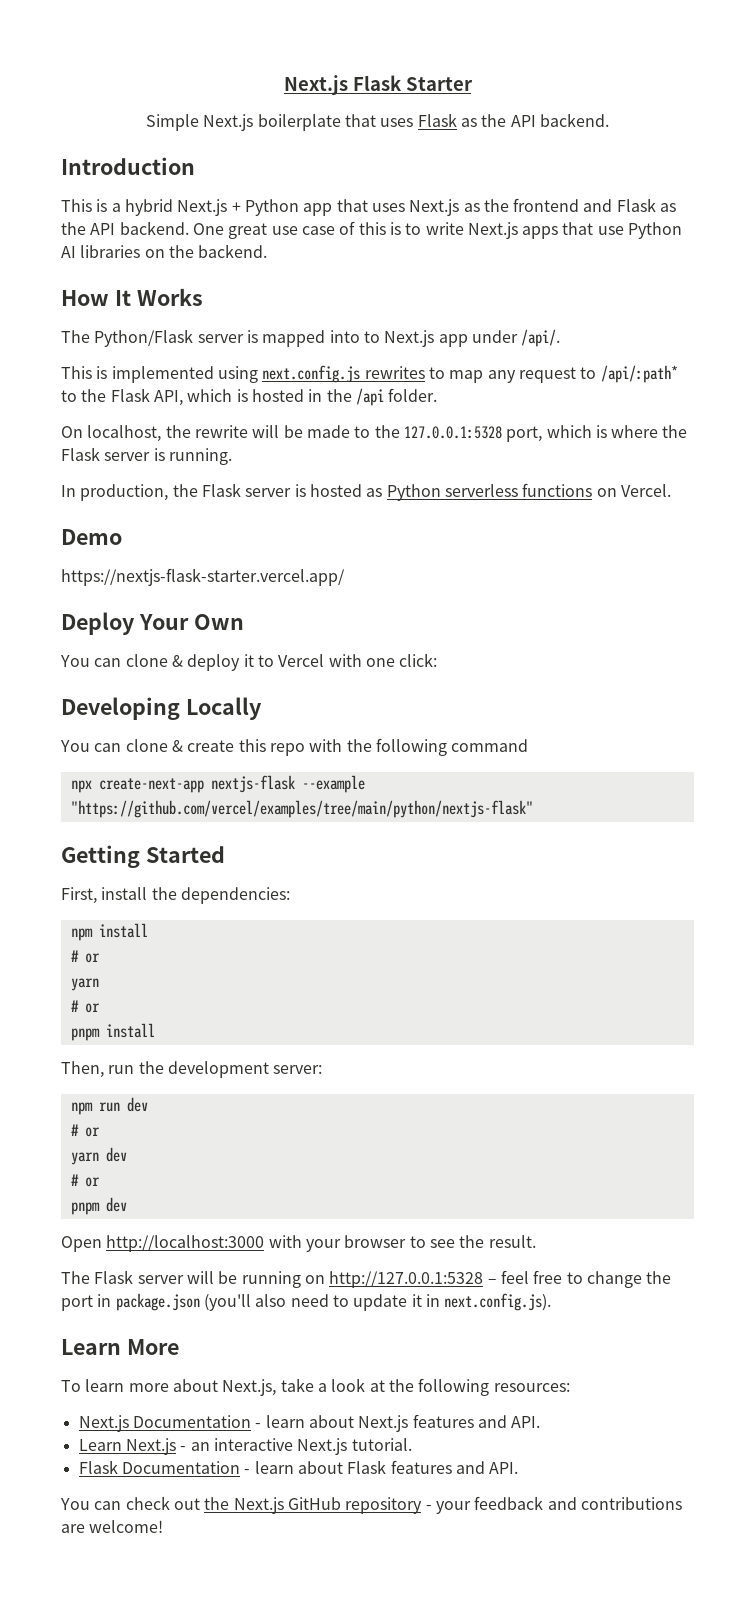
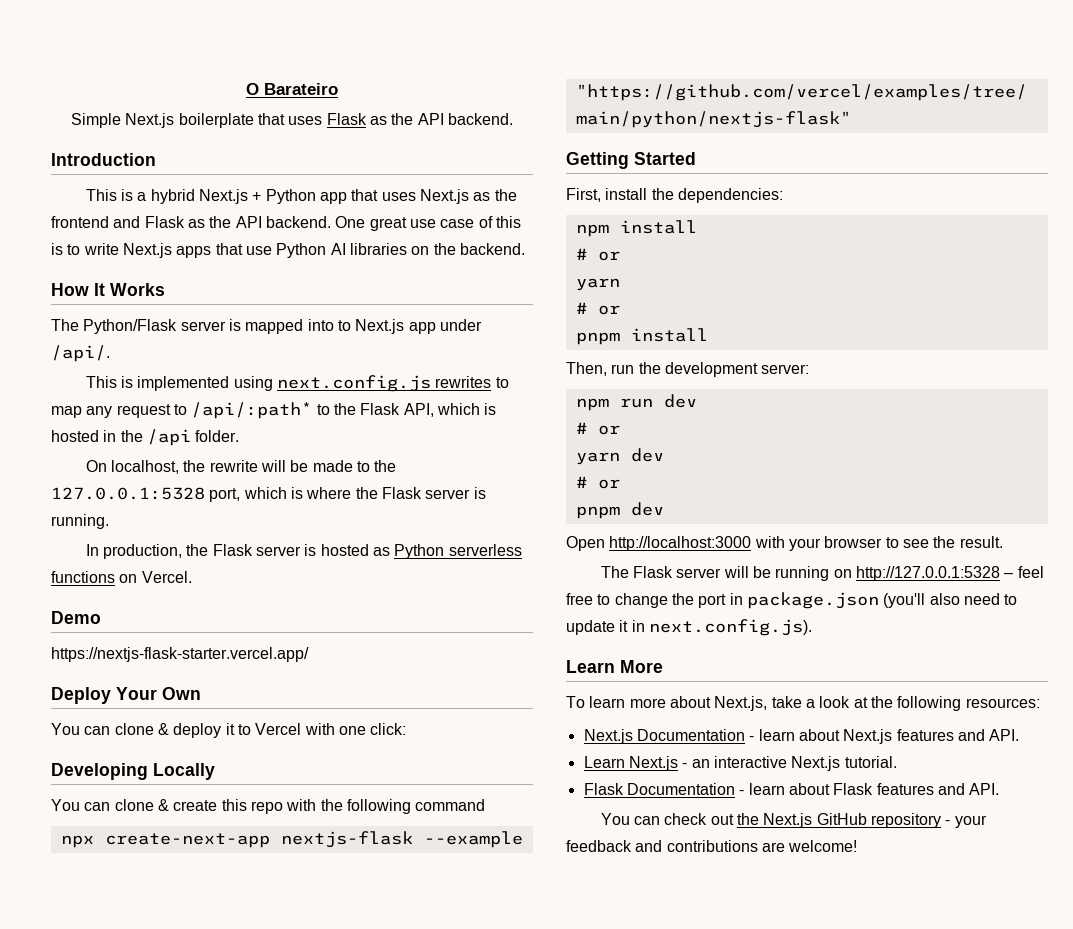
[283,75,473,95] Next.js Flask Starter -> [246,83,338,95] O Barateiro

